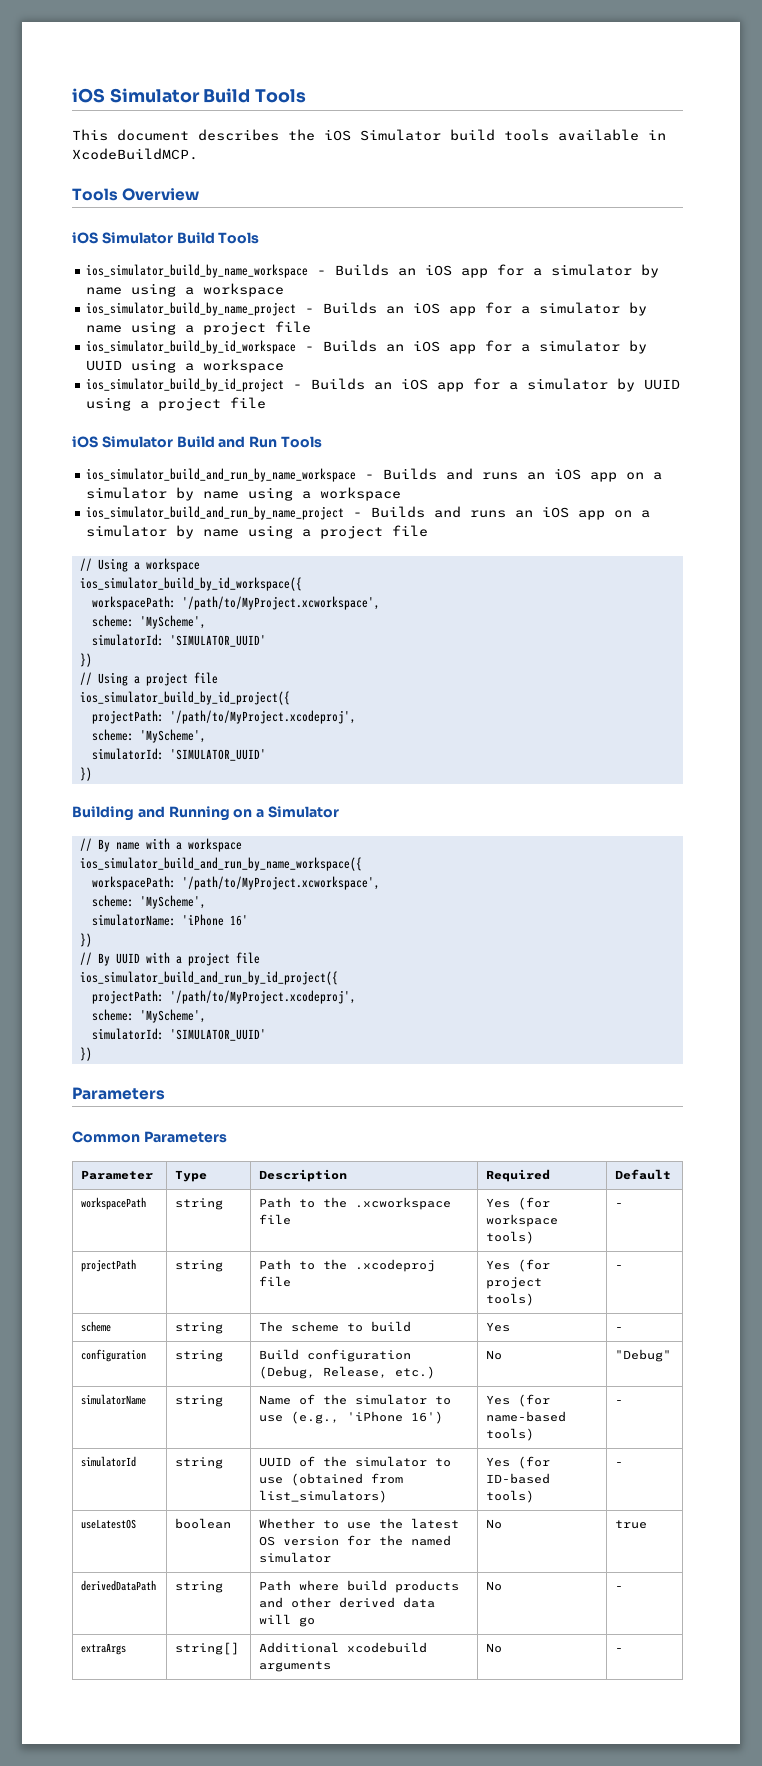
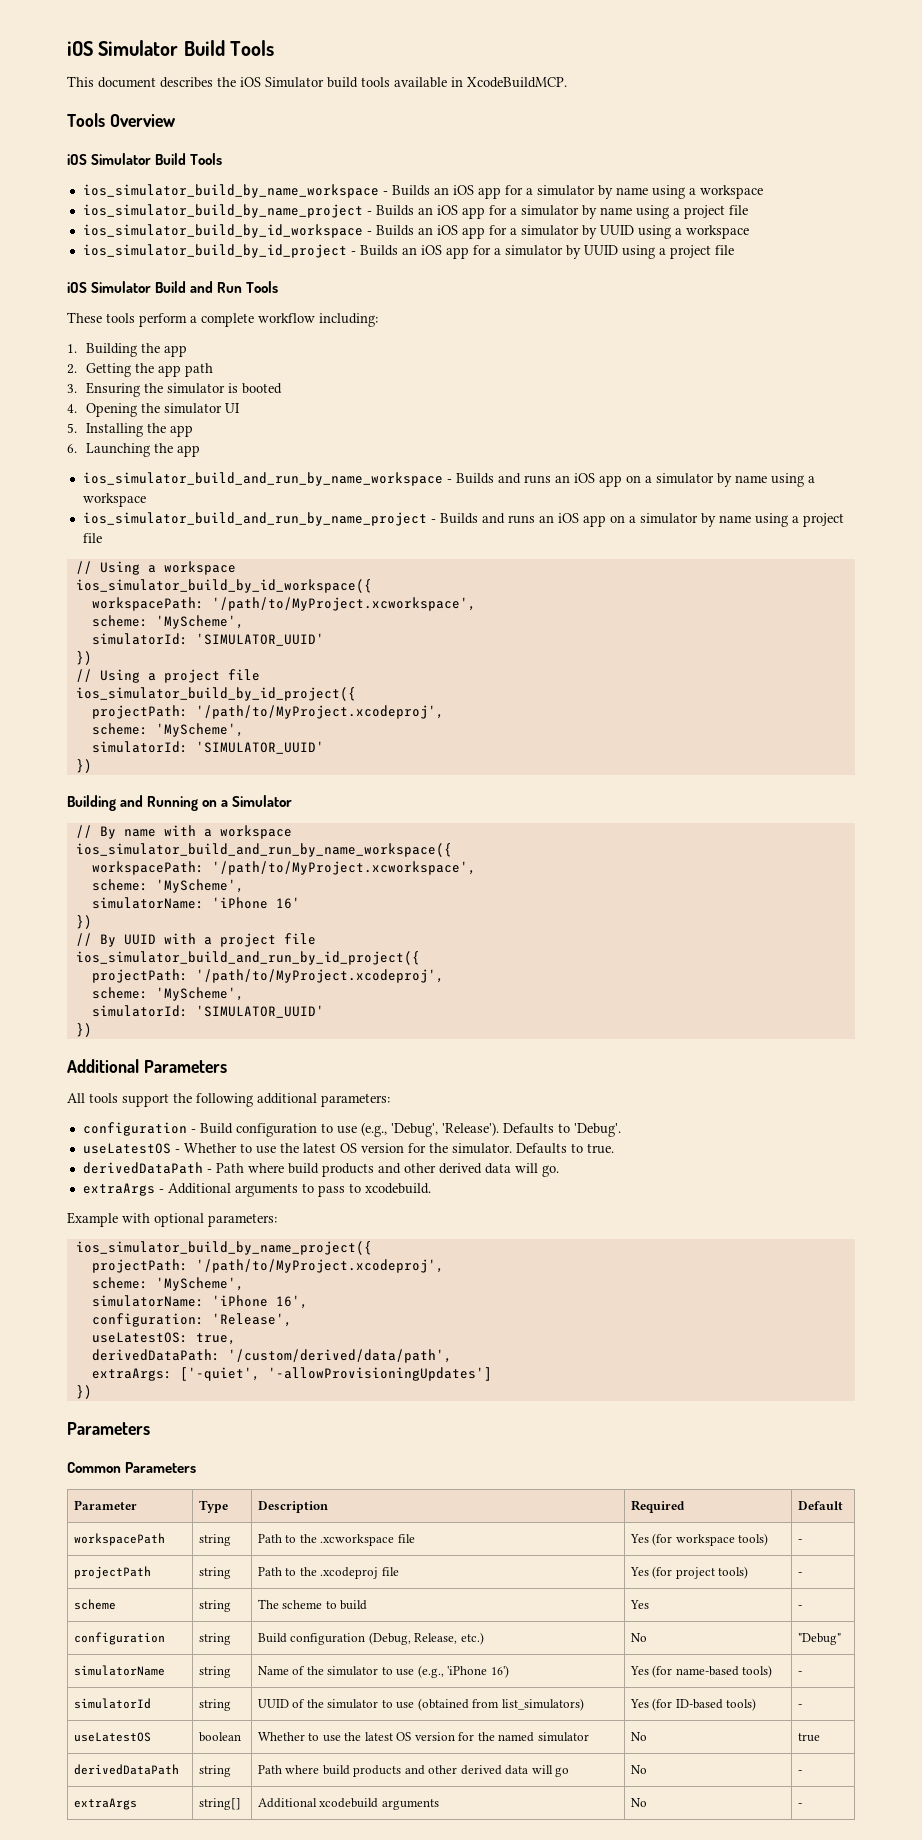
(322, 442) none -> [67,312,378,327] [67,343,187,357] [67,363,213,377] [67,382,282,397] [67,403,240,417] [67,423,193,437] [67,443,200,457] // These tools perform a complete workflow including: // 1. Building the app // 2. Getting the app path // 3. Ensuring the simulator is booted // 4. Opening the simulator UI // 5. Installing the app // 6. Launching the app
(92, 1054) none -> [67,1059,227,1073] [67,1093,390,1107] [82,1122,621,1137] [82,1143,614,1154] [82,1162,559,1177] [82,1183,431,1197] [67,1212,277,1227] [75,1241,372,1255] [91,1259,444,1273] [91,1277,244,1291] [91,1295,308,1309] [91,1313,292,1327] [91,1332,236,1345] [91,1349,452,1363] [91,1367,492,1381] [75,1385,92,1399] // Additional Parameters // All tools support the following additional parameters: // configuration - Build configuration to use (e.g., 'Debug', 'Release'). Defaults to 'Debug'. // useLatestOS - Whether to use the latest OS version for the simulator. Defaults to true. // derivedDataPath - Path where build products and other derived data will go. // extraArgs - Additional arguments to pass to xcodebuild. // Example with optional parameters: // ios_simulator_build_by_name_project({ // projectPath: '/path/to/MyProject.xcodeproj', // scheme: 'MyScheme', // simulatorName: 'iPhone 16', // configuration: 'Release', // useLatestOS: true, // derivedDataPath: '/custom/derived/data/path', // extraArgs: ['-quiet', '-allowProvisioningUpdates'] // })

